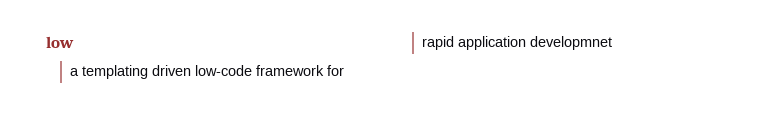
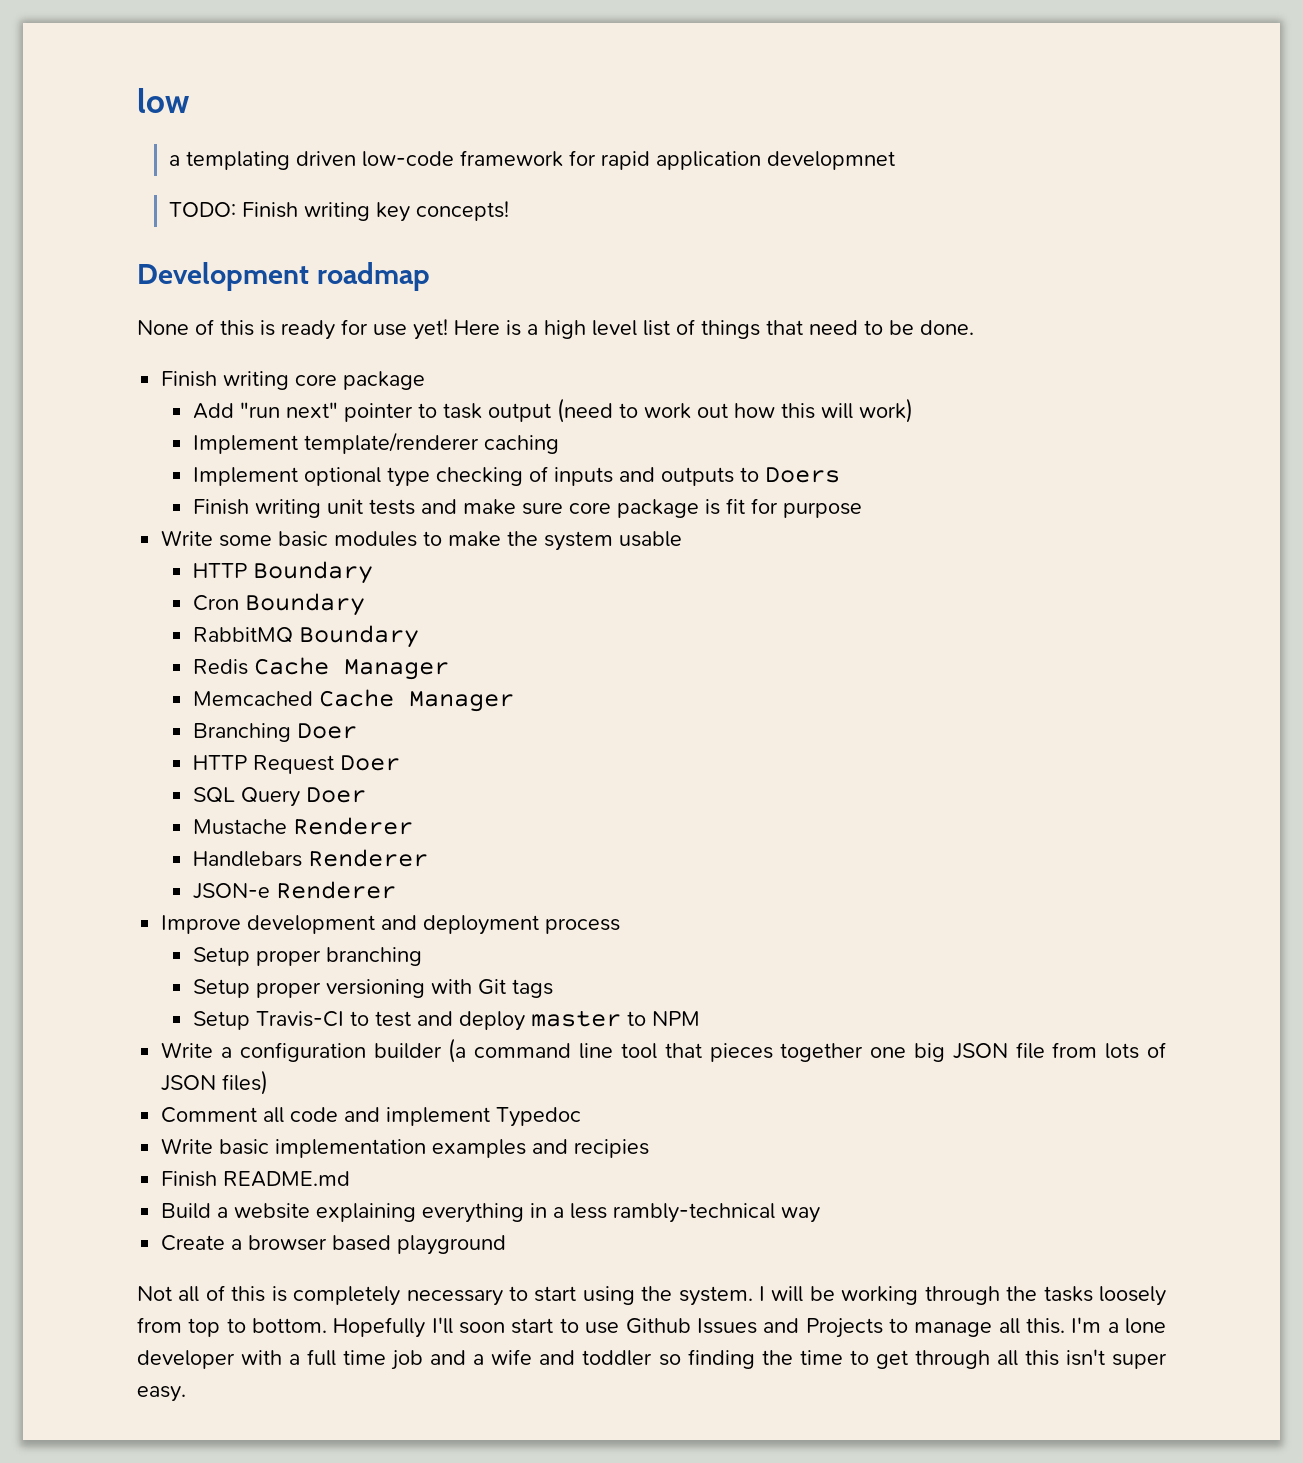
(612, 43) none -> [168,201,509,222] [137,262,430,291] [137,319,974,340] [161,371,426,390] [193,398,914,423] [193,432,560,454] [193,466,841,487] [193,498,863,518] [161,530,683,551] [193,561,374,584] [193,593,366,616] [193,625,420,648] [193,657,450,680] [193,689,515,712] [193,723,358,742] [193,755,401,774] [193,787,367,807] [193,817,414,835] [193,849,429,867] [193,881,397,899] [161,915,621,935] [193,947,423,966] [193,979,554,998] [193,1010,701,1031] [161,1038,1166,1063] [161,1070,269,1095] [161,1107,582,1127] [161,1138,650,1158] [161,1171,351,1187] [161,1203,821,1223] [161,1235,507,1255] [137,1285,1167,1306] [137,1317,1167,1338] [137,1349,1167,1370] [137,1386,186,1402] // TODO: Finish writing key concepts! // Development roadmap // None of this is ready for use yet! Here is a high level list of things that need to be done. // Finish writing core package // Add "run next" pointer to task output (need to work out how this will work) // Implement template/renderer caching // Implement optional type checking of inputs and outputs to Doers // Finish writing unit tests and make sure core package is fit for purpose // Write some basic modules to make the system usable // HTTP Boundary // Cron Boundary // RabbitMQ Boundary // Redis Cache Manager // Memcached Cache Manager // Branching Doer // HTTP Request Doer // SQL Query Doer // Mustache Renderer // Handlebars Renderer // JSON-e Renderer // Improve development and deployment process // Setup proper branching // Setup proper versioning with Git tags // Setup Travis-CI to test and deploy master to NPM // Write a configuration builder (a command line tool that pieces together one big JSON file from lots of JSON files) // Comment all code and implement Typedoc // Write basic implementation examples and recipies // Finish README.md // Build a website explaining everything in a less rambly-technical way // Create a browser based playground // Not all of this is completely necessary to start using the system. I will be working through the tasks loosely from top to bottom. Hopefully I'll soon start to use Github Issues and Projects to manage all this. I'm a lone developer with a full time job and a wife and toddler so finding the time to get through all this isn't super easy.

